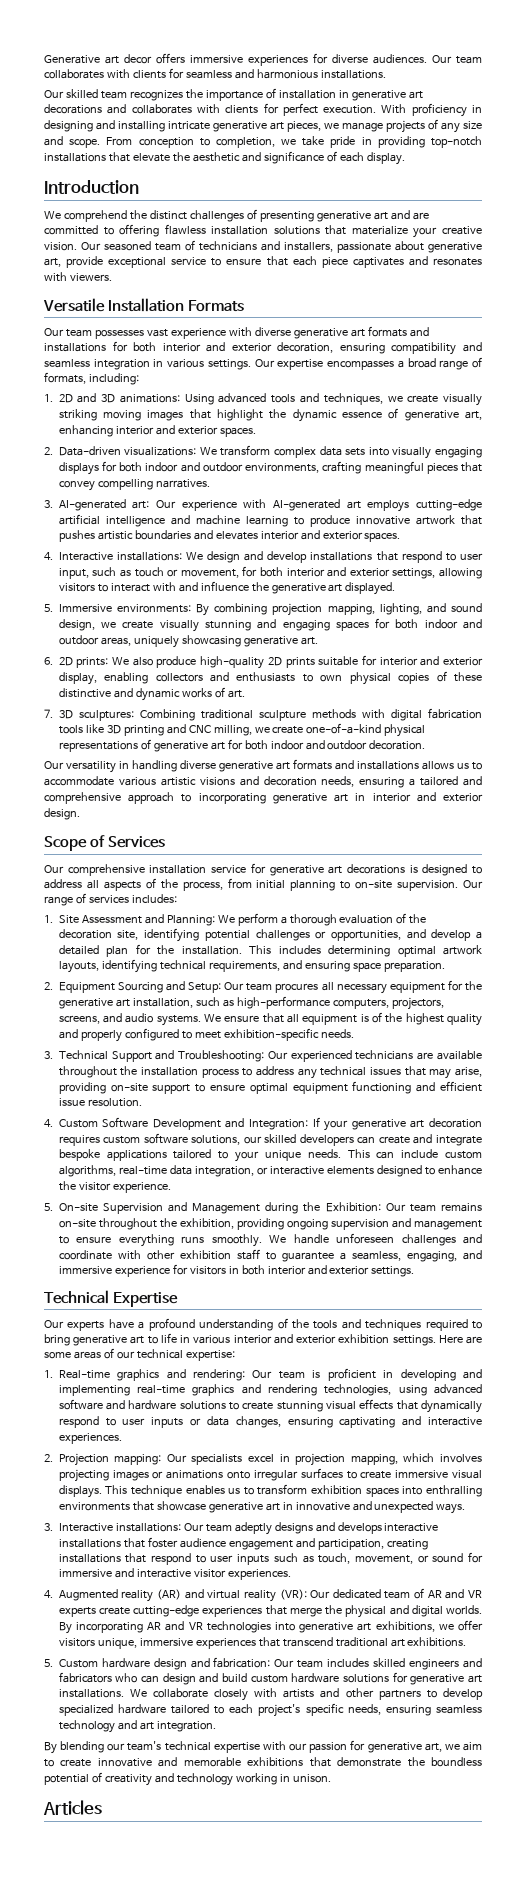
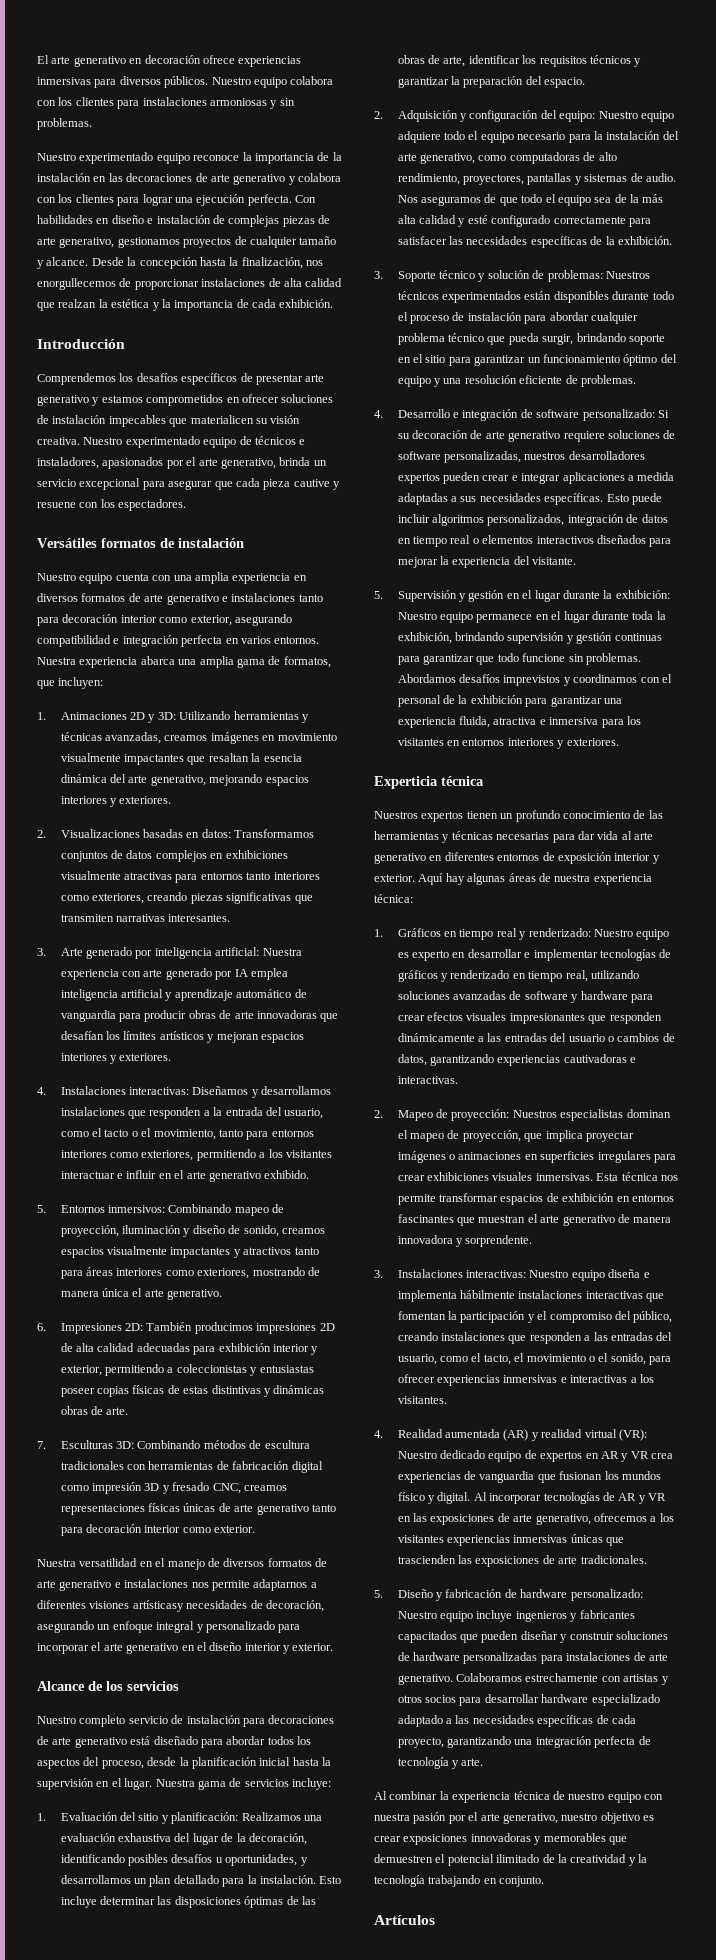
[44,53,482,66] [44,68,386,79] [44,88,423,101] [44,103,483,117] [44,119,482,133] [44,136,483,148] [44,151,405,165] [44,180,139,194] [44,209,429,222] [44,224,482,238] [44,240,482,253] [44,256,482,268] [44,272,112,282] [43,298,245,312] [44,326,429,339] [44,341,482,355] [44,357,483,370] [44,372,139,385] [44,393,482,406] [58,408,482,422] [58,425,256,437] [44,445,483,459] [58,461,483,475] [58,479,210,491] [44,499,483,512] [58,514,483,527] [58,530,401,542] [44,551,483,563] [58,566,482,579] [58,581,396,595] [44,603,483,616] [58,618,483,632] [58,635,318,648] [44,655,484,669] [58,671,483,685] [58,687,245,701] [44,708,483,721] [58,723,426,737] [58,739,426,752] [44,759,482,773] [44,776,482,788] [44,792,484,804] [44,808,80,820] [44,835,166,851] [44,863,482,876] [44,878,484,891] [44,893,177,906] [44,913,427,926] [58,928,482,942] [58,944,482,957] [58,959,445,973] [44,980,482,994] [58,996,444,1010] [58,1012,483,1026] [58,1028,354,1042] [44,1050,483,1062] [58,1066,483,1079] [58,1081,482,1094] [58,1098,142,1107] [44,1117,483,1131] [58,1133,483,1146] [58,1149,482,1162] [58,1165,483,1177] [58,1181,171,1193] [44,1202,482,1214] [58,1218,483,1230] [58,1233,482,1247] [58,1249,483,1262] [58,1264,415,1277] [44,1290,179,1307] [44,1318,483,1331] [44,1333,482,1346] [44,1348,235,1361] [44,1368,483,1381] [58,1384,482,1396] [58,1399,482,1413] [58,1416,482,1428] [58,1433,122,1444] [44,1453,483,1466] [58,1468,482,1482] [58,1484,482,1498] [58,1501,466,1514] [44,1522,439,1535] [58,1537,428,1550] [58,1552,484,1565] [58,1568,291,1580] [44,1588,482,1602] [58,1605,483,1618] [58,1620,484,1634] [58,1637,467,1649] [44,1657,483,1670] [58,1672,483,1685] [58,1688,483,1701] [58,1703,482,1717] [58,1720,216,1733] [44,1740,482,1754] [44,1757,483,1767] [44,1772,331,1786] [43,1800,102,1815] Generative art decor offers immersive experiences for diverse audiences. Our team collaborates with clients for seamless and harmonious installations. // Our skilled team recognizes the importance of installation in generative art decorations and collaborates with clients for perfect execution. With proficiency in designing and installing intricate generative art pieces, we manage projects of any size and scope. From conception to completion, we take pride in providing top-notch installations that elevate the aesthetic and significance of each display. // Introduction // We comprehend the distinct challenges of presenting generative art and are committed to offering flawless installation solutions that materialize your creative vision. Our seasoned team of technicians and installers, passionate about generative art, provide exceptional service to ensure that each piece captivates and resonates with viewers. // Versatile Installation Formats // Our team possesses vast experience with diverse generative art formats and installations for both interior and exterior decoration, ensuring compatibility and seamless integration in various settings. Our expertise encompasses a broad range of formats, including: // 1. 2D and 3D animations: Using advanced tools and techniques, we create visually striking moving images that highlight the dynamic essence of generative art, enhancing interior and exterior spaces. // 2. Data-driven visualizations: We transform complex data sets into visually engaging displays for both indoor and outdoor environments, crafting meaningful pieces that convey compelling narratives. // 3. AI-generated art: Our experience with AI-generated art employs cutting-edge artificial intelligence and machine learning to produce innovative artwork that pushes artistic boundaries and elevates interior and exterior spaces. // 4. Interactive installations: We design and develop installations that respond to user input, such as touch or movement, for both interior and exterior settings, allowing visitors to interact with and influence the generative art displayed. // 5. Immersive environments: By combining projection mapping, lighting, and sound design, we create visually stunning and engaging spaces for both indoor and outdoor areas, uniquely showcasing generative art. // 6. 2D prints: We also produce high-quality 2D prints suitable for interior and exterior display, enabling collectors and enthusiasts to own physical copies of these distinctive and dynamic works of art. // 7. 3D sculptures: Combining traditional sculpture methods with digital fabrication tools like 3D printing and CNC milling, we create one-of-a-kind physical representations of generative art for both indoor and outdoor decoration. // Our versatility in handling diverse generative art formats and installations allows us to accommodate various artistic visions and decoration needs, ensuring a tailored and comprehensive approach to incorporating generative art in interior and exterior design. // Scope of Services // Our comprehensive installation service for generative art decorations is designed to address all aspects of the process, from initial planning to on-site supervision. Our range of services includes: // 1. Site Assessment and Planning: We perform a thorough evaluation of the decoration site, identifying potential challenges or opportunities, and develop a detailed plan for the installation. This includes determining optimal artwork layouts, identifying technical requirements, and ensuring space preparation. // 2. Equipment Sourcing and Setup: Our team procures all necessary equipment for the generative art installation, such as high-performance computers, projectors, screens, and audio systems. We ensure that all equipment is of the highest quality and properly configured to meet exhibition-specific needs. // 3. Technical Support and Troubleshooting: Our experienced technicians are available throughout the installation process to address any technical issues that may arise, providing on-site support to ensure optimal equipment functioning and efficient issue resolution. // 4. Custom Software Development and Integration: If your generative art decoration requires custom software solutions, our skilled developers can create and integrate bespoke applications tailored to your unique needs. This can include custom algorithms, real-time data integration, or interactive elements designed to enhance the visitor experience. // 5. On-site Supervision and Management during the Exhibition: Our team remains on-site throughout the exhibition, providing ongoing supervision and management to ensure everything runs smoothly. We handle unforeseen challenges and coordinate with other exhibition staff to guarantee a seamless, engaging, and immersive experience for visitors in both interior and exterior settings. // Technical Expertise // Our experts have a profound understanding of the tools and techniques required to bring generative art to life in various interior and exterior exhibition settings. Here are some areas of our technical expertise: // 1. Real-time graphics and rendering: Our team is proficient in developing and implementing real-time graphics and rendering technologies, using advanced software and hardware solutions to create stunning visual effects that dynamically respond to user inputs or data changes, ensuring captivating and interactive experiences. // 2. Projection mapping: Our specialists excel in projection mapping, which involves projecting images or animations onto irregular surfaces to create immersive visual displays. This technique enables us to transform exhibition spaces into enthralling environments that showcase generative art in innovative and unexpected ways. // 3. Interactive installations: Our team adeptly designs and develops interactive installations that foster audience engagement and participation, creating installations that respond to user inputs such as touch, movement, or sound for immersive and interactive visitor experiences. // 4. Augmented reality (AR) and virtual reality (VR): Our dedicated team of AR and VR experts create cutting-edge experiences that merge the physical and digital worlds. By incorporating AR and VR technologies into generative art exhibitions, we offer visitors unique, immersive experiences that transcend traditional art exhibitions. // 5. Custom hardware design and fabrication: Our team includes skilled engineers and fabricators who can design and build custom hardware solutions for generative art installations. We collaborate closely with artists and other partners to develop specialized hardware tailored to each project's specific needs, ensuring seamless technology and art integration. // By blending our team's technical expertise with our passion for generative art, we aim to create innovative and memorable exhibitions that demonstrate the boundless potential of creativity and technology working in unison. // Articles -> [37,55,302,67] [37,76,334,88] [37,97,295,109] [37,118,92,130] [37,152,342,164] [37,173,341,185] [37,194,316,206] [37,215,330,227] [37,236,337,248] [37,257,323,269] [37,278,343,290] [37,299,334,311] [37,339,125,349] [37,373,325,385] [37,394,334,406] [37,415,301,427] [37,436,306,448] [37,457,327,469] [37,478,340,490] [37,499,187,511] [37,538,244,548] [37,572,307,584] [37,593,323,605] [37,614,292,626] [37,635,320,647] [37,656,331,668] [37,677,104,689] [37,711,309,723] [60,732,337,744] [60,753,302,765] [60,774,309,786] [60,796,172,807] [37,829,315,838] [60,850,288,862] [60,871,320,883] [60,892,313,904] [60,914,231,922] [37,947,302,959] [60,968,288,980] [60,989,307,1001] [60,1010,339,1022] [60,1031,304,1043] [60,1053,172,1064] [37,1086,332,1098] [60,1107,324,1119] [60,1128,314,1140] [60,1149,332,1161] [60,1170,310,1182] [37,1204,285,1216] [60,1225,325,1237] [60,1246,319,1258] [60,1267,320,1279] [60,1288,223,1300] [37,1322,335,1334] [60,1343,319,1355] [60,1364,314,1376] [60,1385,325,1397] [60,1406,129,1415] [37,1440,310,1449] [60,1461,323,1473] [60,1482,287,1494] [60,1503,336,1515] [60,1524,256,1536] [37,1558,327,1570] [37,1579,317,1591] [37,1600,324,1612] [37,1621,301,1633] [37,1642,334,1654] [37,1681,179,1691] [37,1715,335,1727] [37,1736,311,1748] [37,1757,331,1769] [37,1778,331,1790] [37,1812,322,1824] [60,1833,307,1845] [60,1854,308,1866] [60,1875,342,1887] [60,1896,316,1908] [397,55,642,67] [397,76,586,88] [374,110,674,122] [397,131,679,143] [397,152,617,164] [397,173,676,185] [397,194,664,206] [397,215,651,227] [397,236,672,248] [374,270,650,282] [397,291,674,303] [397,312,638,324] [397,333,665,345] [397,354,677,366] [397,375,636,387] [374,409,669,421] [397,430,676,442] [397,451,645,463] [397,472,675,484] [397,493,662,505] [397,514,668,526] [397,535,672,547] [397,556,577,568] [374,590,670,602] [397,611,666,623] [397,632,662,644] [397,653,641,665] [397,674,672,686] [397,695,622,707] [397,716,641,728] [397,738,619,749] [374,776,484,789] [374,810,663,822] [374,831,653,843] [374,852,660,864] [374,873,652,885] [374,894,413,903] [374,928,670,940] [397,949,672,961] [397,970,639,982] [397,991,653,1003] [397,1012,662,1024] [397,1033,675,1042] [397,1054,637,1066] [397,1076,458,1084] [374,1109,671,1121] [397,1130,634,1142] [397,1151,676,1163] [397,1172,678,1181] [397,1193,674,1205] [397,1214,672,1226] [397,1235,533,1247] [374,1269,650,1281] [397,1290,665,1302] [397,1311,673,1323] [397,1332,673,1344] [397,1353,672,1365] [397,1374,654,1386] [397,1396,447,1404] [374,1429,647,1441] [397,1450,674,1462] [397,1471,661,1483] [397,1492,667,1504] [397,1513,674,1525] [397,1534,625,1546] [397,1555,647,1567] [374,1589,643,1601] [397,1610,635,1622] [397,1631,668,1643] [397,1652,668,1664] [397,1673,669,1685] [397,1694,660,1706] [397,1715,636,1727] [397,1736,651,1748] [397,1757,484,1769] [374,1791,663,1803] [374,1812,654,1824] [374,1833,627,1845] [374,1854,647,1866] [374,1875,545,1887] [374,1915,435,1925] El arte generativo en decoración ofrece experiencias inmersivas para diversos públicos. Nuestro equipo colabora con los clientes para instalaciones armoniosas y sin problemas. // Nuestro experimentado equipo reconoce la importancia de la instalación en las decoraciones de arte generativo y colabora con los clientes para lograr una ejecución perfecta. Con habilidades en diseño e instalación de complejas piezas de arte generativo, gestionamos proyectos de cualquier tamaño y alcance. Desde la concepción hasta la finalización, nos enorgullecemos de proporcionar instalaciones de alta calidad que realzan la estética y la importancia de cada exhibición. // Introducción // Comprendemos los desafíos específicos de presentar arte generativo y estamos comprometidos en ofrecer soluciones de instalación impecables que materialicen su visión creativa. Nuestro experimentado equipo de técnicos e instaladores, apasionados por el arte generativo, brinda un servicio excepcional para asegurar que cada pieza cautive y resuene con los espectadores. // Versátiles formatos de instalación // Nuestro equipo cuenta con una amplia experiencia en diversos formatos de arte generativo e instalaciones tanto para decoración interior como exterior, asegurando compatibilidad e integración perfecta en varios entornos. Nuestra experiencia abarca una amplia gama de formatos, que incluyen: // 1. Animaciones 2D y 3D: Utilizando herramientas y técnicas avanzadas, creamos imágenes en movimiento visualmente impactantes que resaltan la esencia dinámica del arte generativo, mejorando espacios interiores y exteriores. // 2. Visualizaciones basadas en datos: Transformamos conjuntos de datos complejos en exhibiciones visualmente atractivas para entornos tanto interiores como exteriores, creando piezas significativas que transmiten narrativas interesantes. // 3. Arte generado por inteligencia artificial: Nuestra experiencia con arte generado por IA emplea inteligencia artificial y aprendizaje automático de vanguardia para producir obras de arte innovadoras que desafían los límites artísticos y mejoran espacios interiores y exteriores. // 4. Instalaciones interactivas: Diseñamos y desarrollamos instalaciones que responden a la entrada del usuario, como el tacto o el movimiento, tanto para entornos interiores como exteriores, permitiendo a los visitantes interactuar e influir en el arte generativo exhibido. // 5. Entornos inmersivos: Combinando mapeo de proyección, iluminación y diseño de sonido, creamos espacios visualmente impactantes y atractivos tanto para áreas interiores como exteriores, mostrando de manera única el arte generativo. // 6. Impresiones 2D: También producimos impresiones 2D de alta calidad adecuadas para exhibición interior y exterior, permitiendo a coleccionistas y entusiastas poseer copias físicas de estas distintivas y dinámicas obras de arte. // 7. Esculturas 3D: Combinando métodos de escultura tradicionales con herramientas de fabricación digital como impresión 3D y fresado CNC, creamos representaciones físicas únicas de arte generativo tanto para decoración interior como exterior. // Nuestra versatilidad en el manejo de diversos formatos de arte generativo e instalaciones nos permite adaptarnos a diferentes visiones artísticasy necesidades de decoración, asegurando un enfoque integral y personalizado para incorporar el arte generativo en el diseño interior y exterior. // Alcance de los servicios // Nuestro completo servicio de instalación para decoraciones de arte generativo está diseñado para abordar todos los aspectos del proceso, desde la planificación inicial hasta la supervisión en el lugar. Nuestra gama de servicios incluye: // 1. Evaluación del sitio y planificación: Realizamos una evaluación exhaustiva del lugar de la decoración, identificando posibles desafíos u oportunidades, y desarrollamos un plan detallado para la instalación. Esto incluye determinar las disposiciones óptimas de las obras de arte, identificar los requisitos técnicos y garantizar la preparación del espacio. // 2. Adquisición y configuración del equipo: Nuestro equipo adquiere todo el equipo necesario para la instalación del arte generativo, como computadoras de alto rendimiento, proyectores, pantallas y sistemas de audio. Nos aseguramos de que todo el equipo sea de la más alta calidad y esté configurado correctamente para satisfacer las necesidades específicas de la exhibición. // 3. Soporte técnico y solución de problemas: Nuestros técnicos experimentados están disponibles durante todo el proceso de instalación para abordar cualquier problema técnico que pueda surgir, brindando soporte en el sitio para garantizar un funcionamiento óptimo del equipo y una resolución eficiente de problemas. // 4. Desarrollo e integración de software personalizado: Si su decoración de arte generativo requiere soluciones de software personalizadas, nuestros desarrolladores expertos pueden crear e integrar aplicaciones a medida adaptadas a sus necesidades específicas. Esto puede incluir algoritmos personalizados, integración de datos en tiempo real o elementos interactivos diseñados para mejorar la experiencia del visitante. // 5. Supervisión y gestión en el lugar durante la exhibición: Nuestro equipo permanece en el lugar durante toda la exhibición, brindando supervisión y gestión continuas para garantizar que todo funcione sin problemas. Abordamos desafíos imprevistos y coordinamos con el personal de la exhibición para garantizar una experiencia fluida, atractiva e inmersiva para los visitantes en entornos interiores y exteriores. // Experticia técnica // Nuestros expertos tienen un profundo conocimiento de las herramientas y técnicas necesarias para dar vida al arte generativo en diferentes entornos de exposición interior y exterior. Aquí hay algunas áreas de nuestra experiencia técnica: // 1. Gráficos en tiempo real y renderizado: Nuestro equipo es experto en desarrollar e implementar tecnologías de gráficos y renderizado en tiempo real, utilizando soluciones avanzadas de software y hardware para crear efectos visuales impresionantes que responden dinámicamente a las entradas del usuario o cambios de datos, garantizando experiencias cautivadoras e interactivas. // 2. Mapeo de proyección: Nuestros especialistas dominan el mapeo de proyección, que implica proyectar imágenes o animaciones en superficies irregulares para crear exhibiciones visuales inmersivas. Esta técnica nos permite transformar espacios de exhibición en entornos fascinantes que muestran el arte generativo de manera innovadora y sorprendente. // 3. Instalaciones interactivas: Nuestro equipo diseña e implementa hábilmente instalaciones interactivas que fomentan la participación y el compromiso del público, creando instalaciones que responden a las entradas del usuario, como el tacto, el movimiento o el sonido, para ofrecer experiencias inmersivas e interactivas a los visitantes. // 4. Realidad aumentada (AR) y realidad virtual (VR): Nuestro dedicado equipo de expertos en AR y VR crea experiencias de vanguardia que fusionan los mundos físico y digital. Al incorporar tecnologías de AR y VR en las exposiciones de arte generativo, ofrecemos a los visitantes experiencias inmersivas únicas que trascienden las exposiciones de arte tradicionales. // 5. Diseño y fabricación de hardware personalizado: Nuestro equipo incluye ingenieros y fabricantes capacitados que pueden diseñar y construir soluciones de hardware personalizadas para instalaciones de arte generativo. Colaboramos estrechamente con artistas y otros socios para desarrollar hardware especializado adaptado a las necesidades específicas de cada proyecto, garantizando una integración perfecta de tecnología y arte. // Al combinar la experiencia técnica de nuestro equipo con nuestra pasión por el arte generativo, nuestro objetivo es crear exposiciones innovadoras y memorables que demuestren el potencial ilimitado de la creatividad y la tecnología trabajando en conjunto. // Artículos

